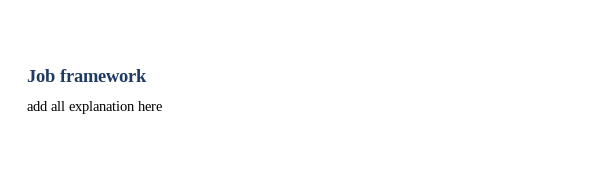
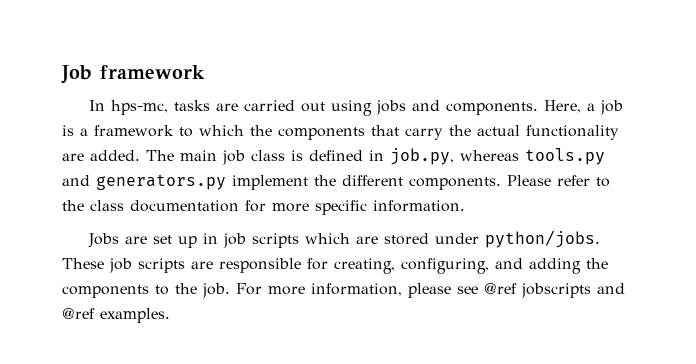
[27,101,162,114] add all explanation here -> [89,100,624,116] [62,125,619,140] [62,148,605,165] [62,174,610,190] [62,200,465,215] [88,230,601,248] [62,258,608,274] [62,283,625,298] [62,308,170,323] In hps-mc, tasks are carried out using jobs and components. Here, a job is a framework to which the components that carry the actual functionality are added. The main job class is defined in job.py, whereas tools.py and generators.py implement the different components. Please refer to the class documentation for more specific information. // Jobs are set up in job scripts which are stored under python/jobs. These job scripts are responsible for creating, configuring, and adding the components to the job. For more information, please see @ref jobscripts and @ref examples.

